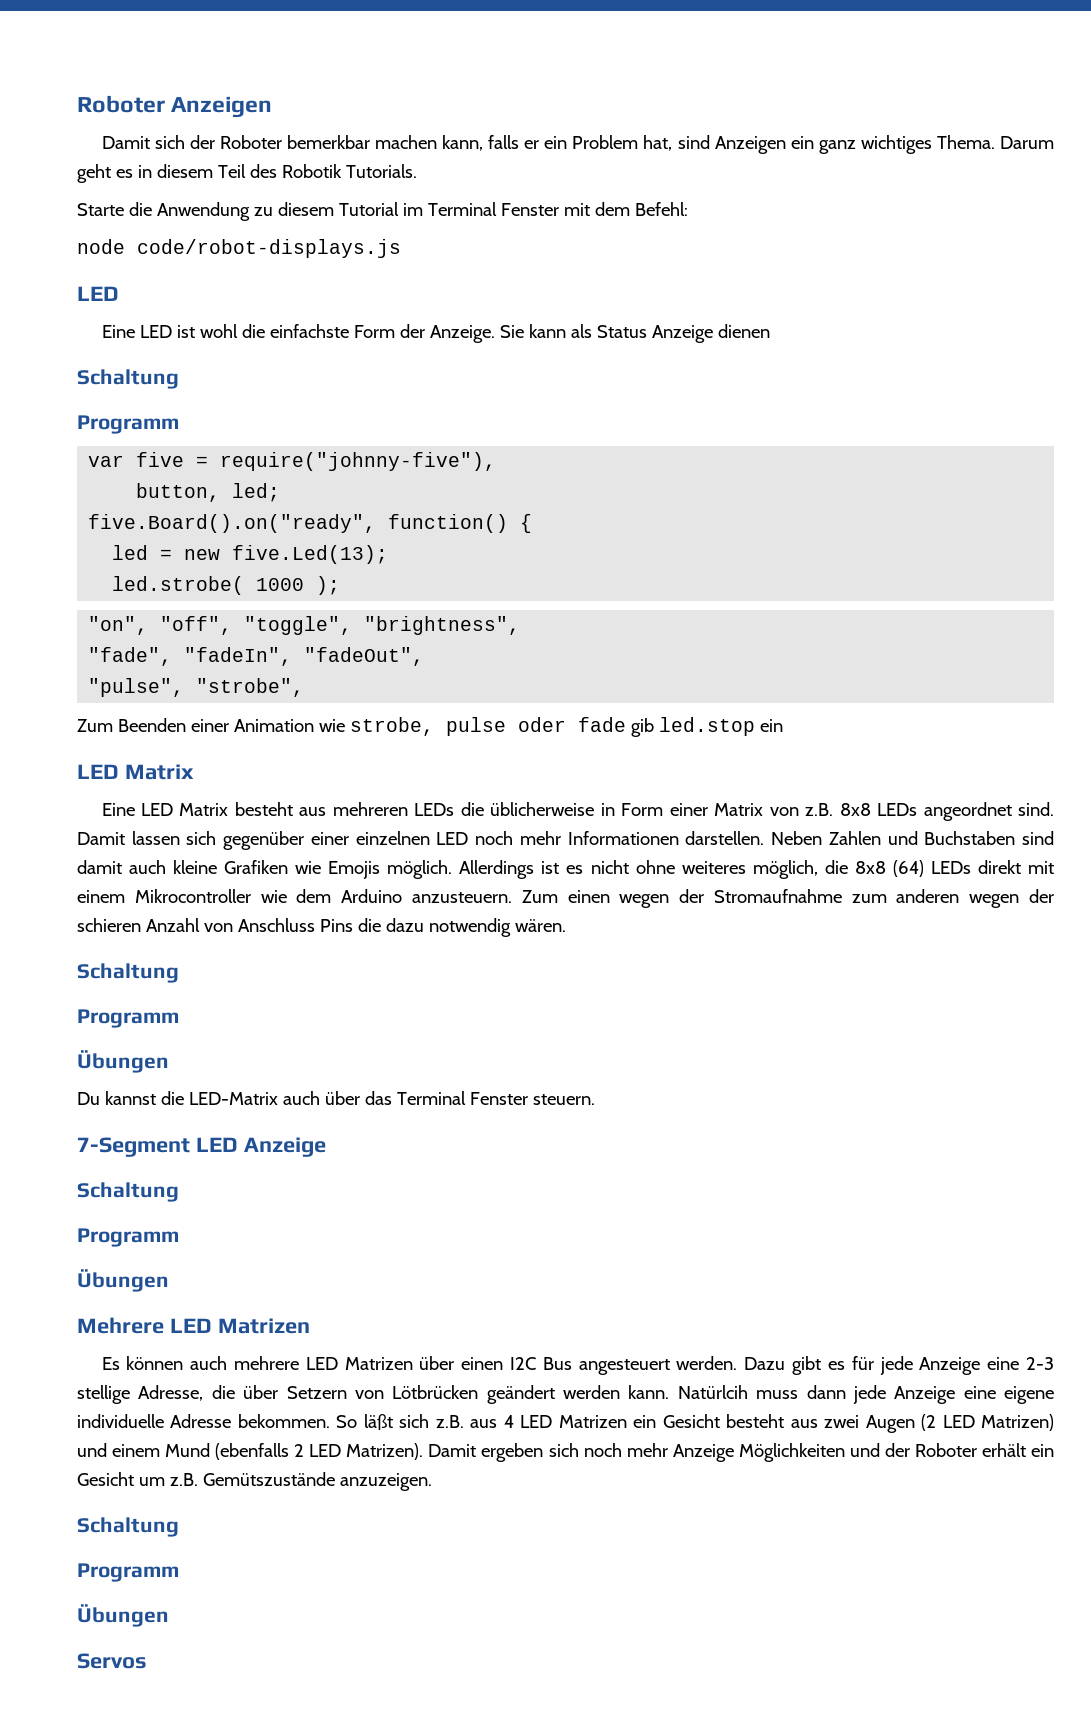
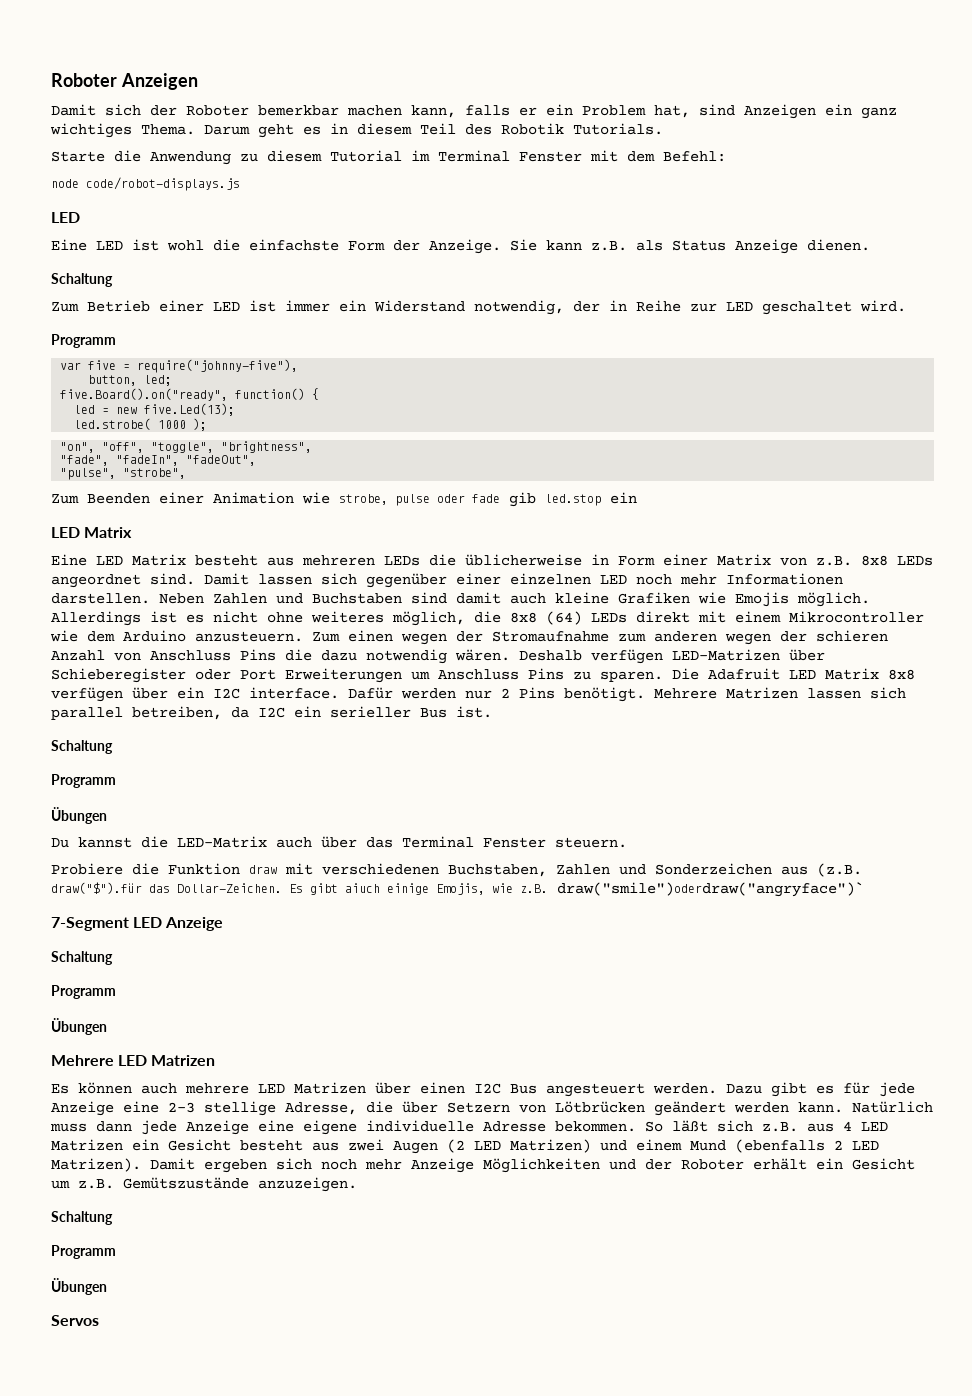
(567, 331) none -> [591,241,627,251] z.B.
[718,324,771,338] [77,369,179,389] dienen // Schaltung -> [807,239,870,251] [51,273,113,287] [51,300,906,315] dienen. // Schaltung // Zum Betrieb einer LED ist immer ein Widerstand notwendig, der in Reihe zur LED geschaltet wird.
(566, 925) none -> [519,649,825,664] [51,668,915,683] [51,687,906,702] [51,706,492,720] Deshalb verfügen LED-Matrizen über Schieberegister oder Port Erweiterungen um Anschluss Pins zu sparen. Die Adafruit LED Matrix 8x8 verfügen über ein I2C interface. Dafür werden nur 2 Pins benötigt. Mehrere Matrizen lassen sich parallel betreiben, da I2C ein serieller Bus ist.
(595, 1099) none -> [51,863,862,877] [51,882,864,897] // Probiere die Funktion draw mit verschiedenen Buchstaben, Zahlen und Sonderzeichen aus (z.B. draw("$").für das Dollar-Zeichen. Es gibt aiuch einige Emojis, wie z.B. draw("smile")oderdraw("angryface")`
[677,1385,748,1399] Natürlcih -> [852,1101,933,1113] Natürlich

